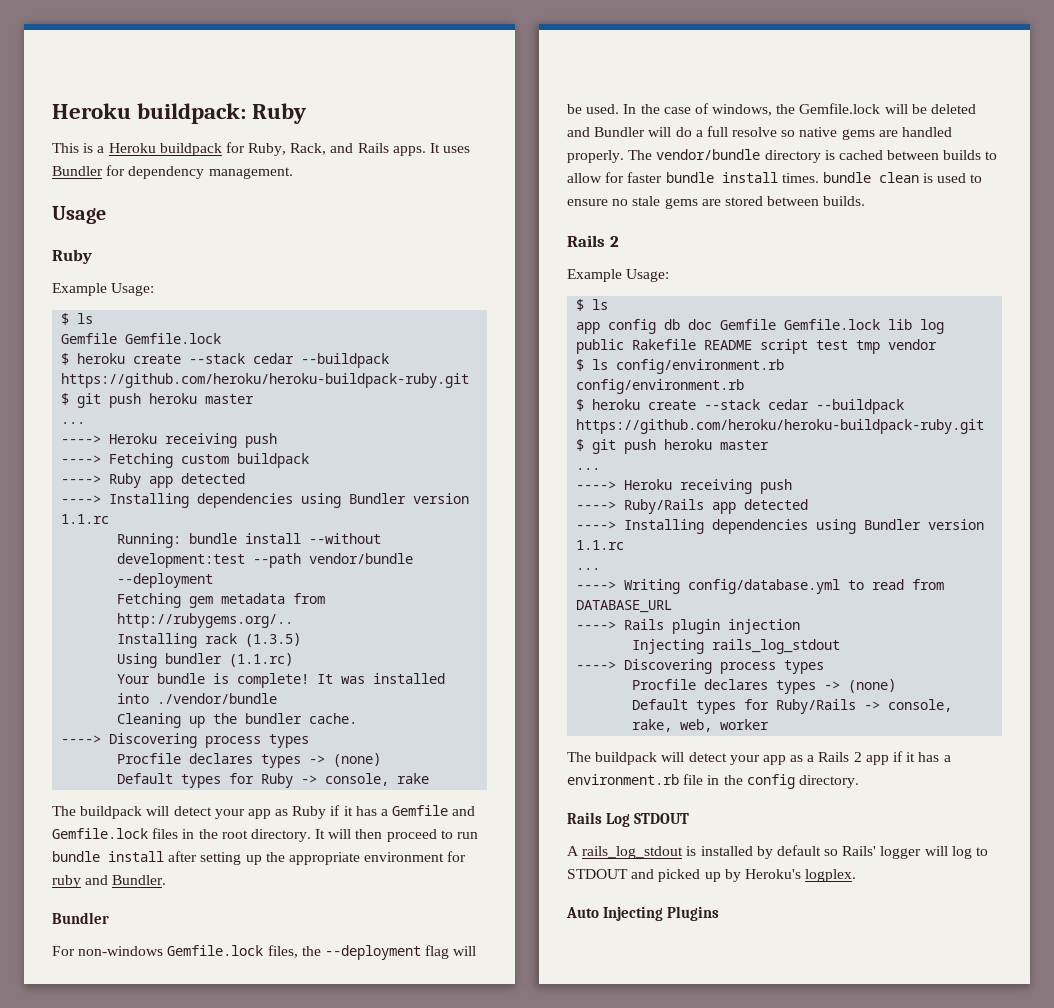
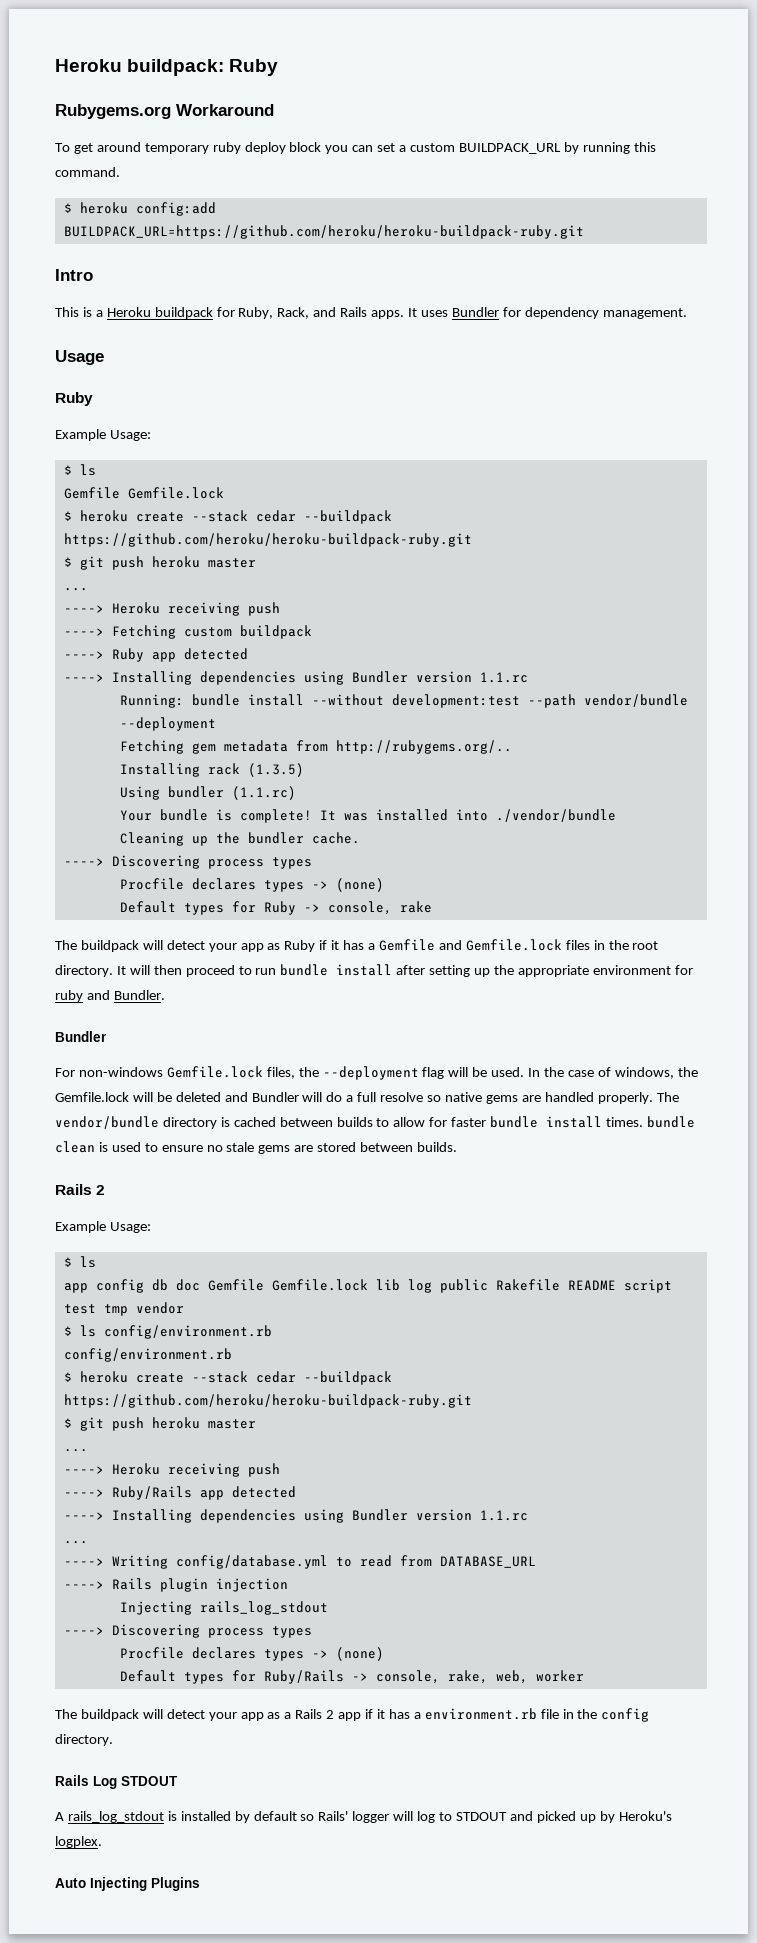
(307, 113) none -> [55,104,274,119] [55,142,656,154] [55,167,120,177] [63,202,216,216] [63,225,584,239] [55,269,93,281] // Rubygems.org Workaround // To get around temporary ruby deploy block you can set a custom BUILDPACK_URL by running this command. // $ heroku config:add BUILDPACK_URL=https://github.com/heroku/heroku-buildpack-ruby.git // Intro

